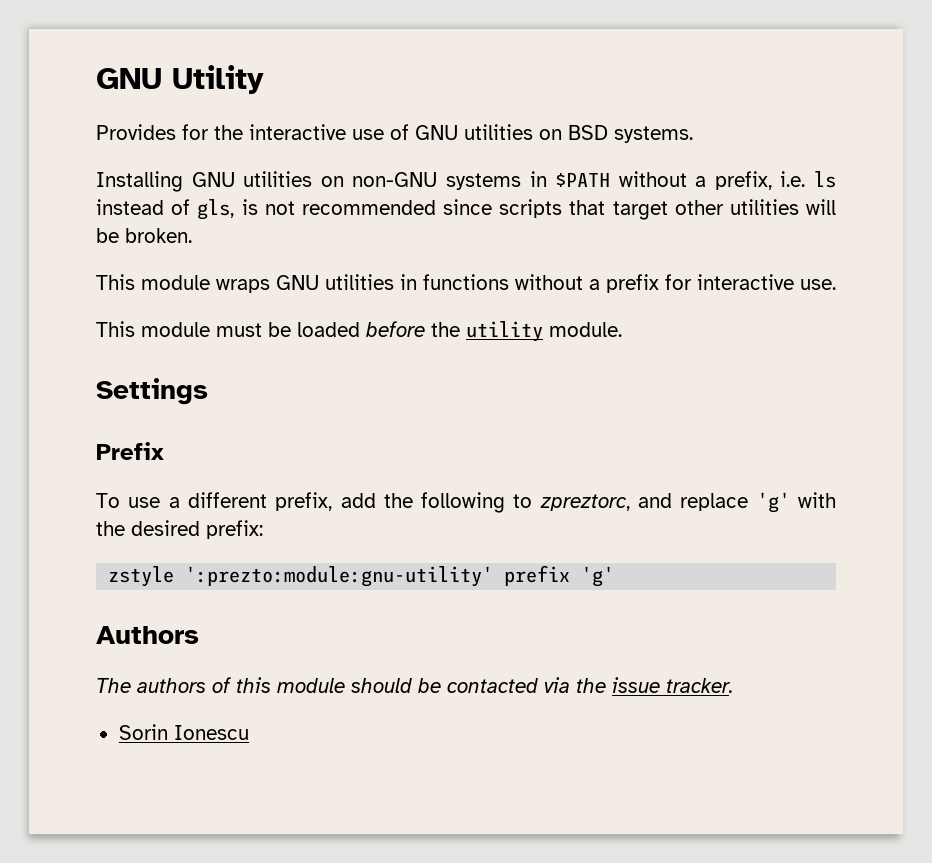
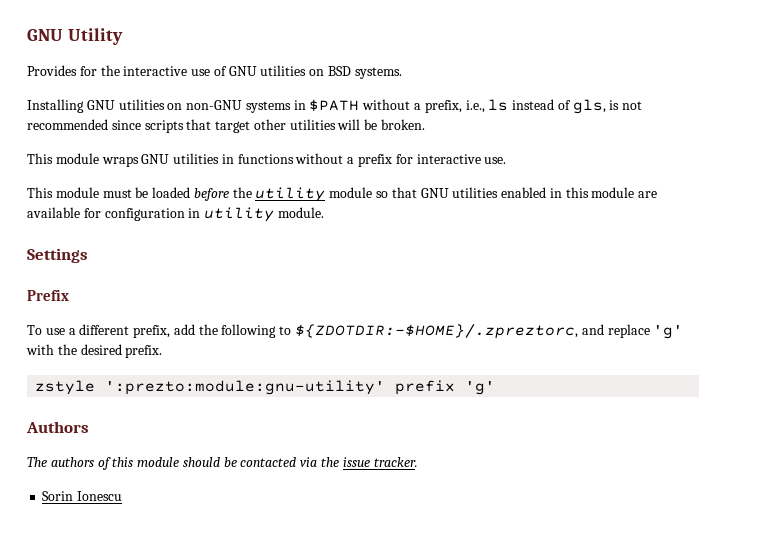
[780,171,806,187] i.e. -> [465,100,485,113] i.e.,
(543, 331) none -> [329,187,658,198] [27,207,275,222] module so that GNU utilities enabled in this module are available for configuration in utility
[539,494,630,511] zpreztorc, -> [295,324,579,339] ${ZDOTDIR:-$HOME}/.zpreztorc,
[206,520,263,539] prefix: -> [125,345,163,358] prefix.

